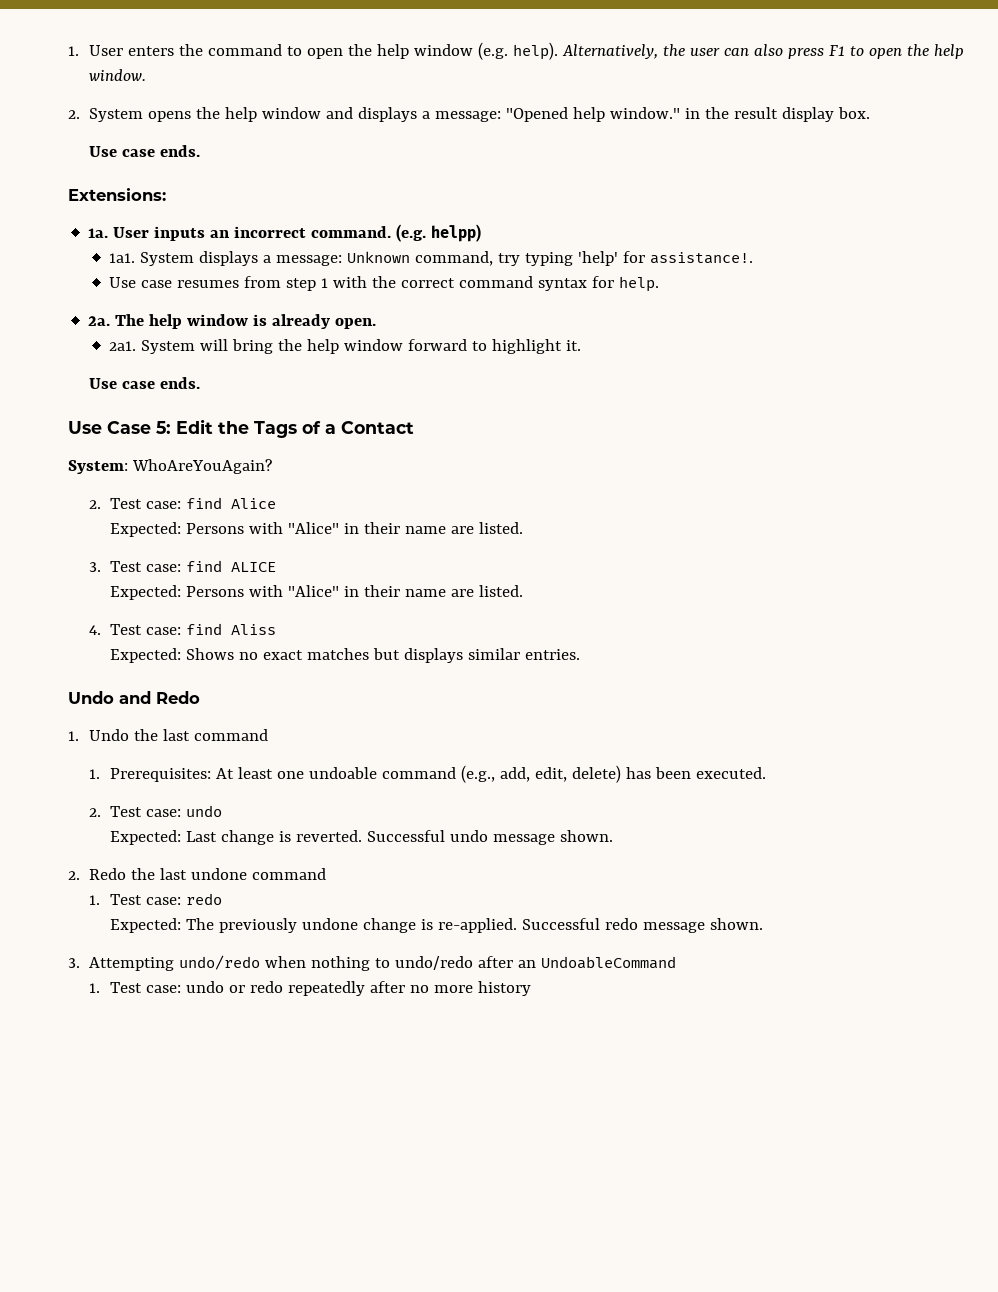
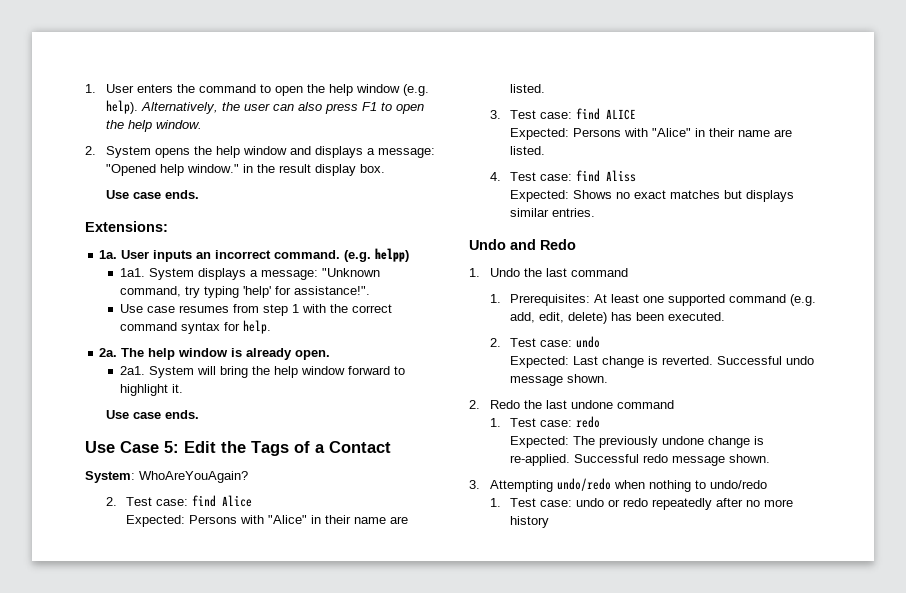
[347,251,411,263] Unknown -> [321,268,380,277] "Unknown
[650,252,754,264] assistance!. -> [293,286,370,295] assistance!".
[309,765,496,783] undoable command (e.g., -> [668,294,817,306] supported command (e.g.
[478,956,677,969] after an UndoableCommand -> (767, 484) none

